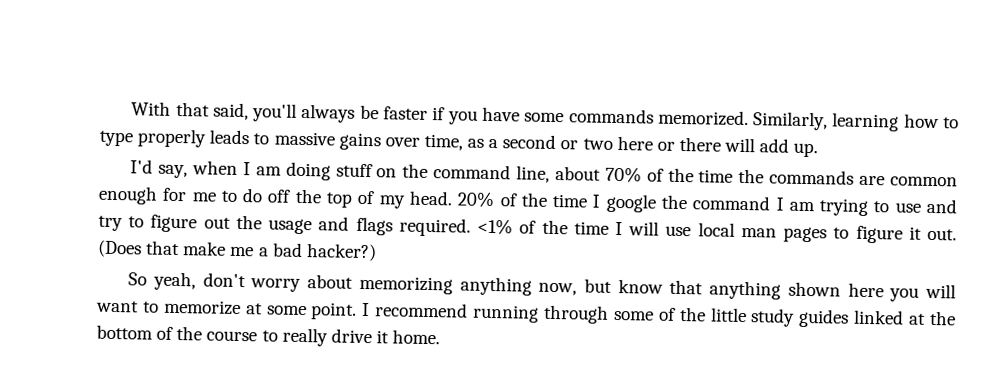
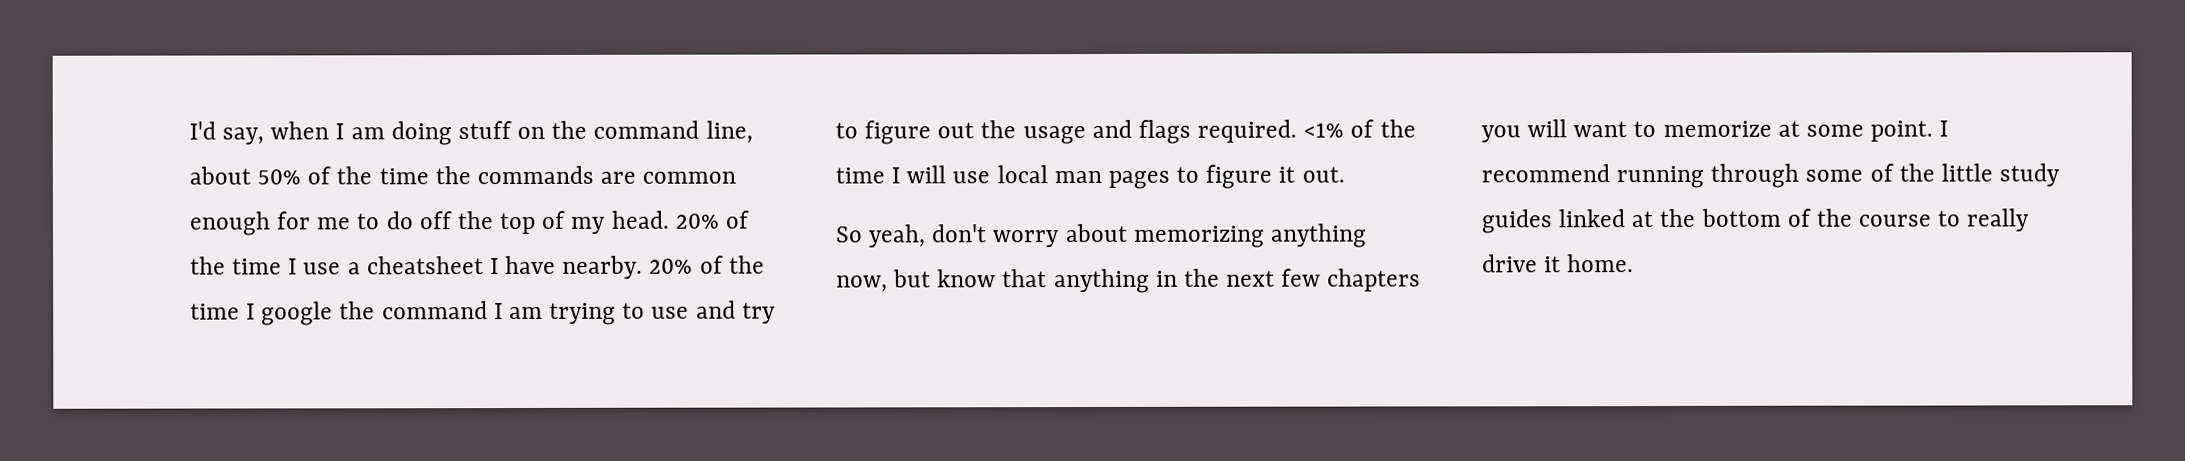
[131,101,960,132] [99,128,819,158] With that said, you'll always be faster if you have some commands memorized. Similarly, learning how to type properly leads to massive gains over time, as a second or two here or there will add up. // -> (189, 130) none
[604,166,642,183] 70% -> [257,169,302,185] 50%
(602, 201) none -> [303,255,765,279] [190,303,256,320] use a cheatsheet I have nearby. 20% of the time I
[97,239,377,262] (Does that make me a bad hacker?) -> (1345, 174) none
[787,281,884,298] shown here -> [1155,268,1422,292] in the next few chapters

